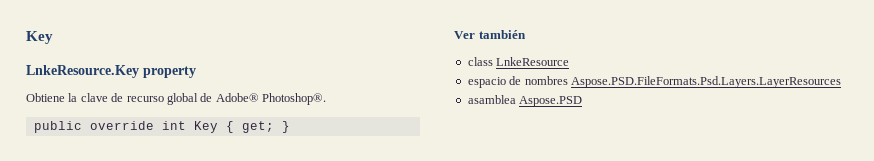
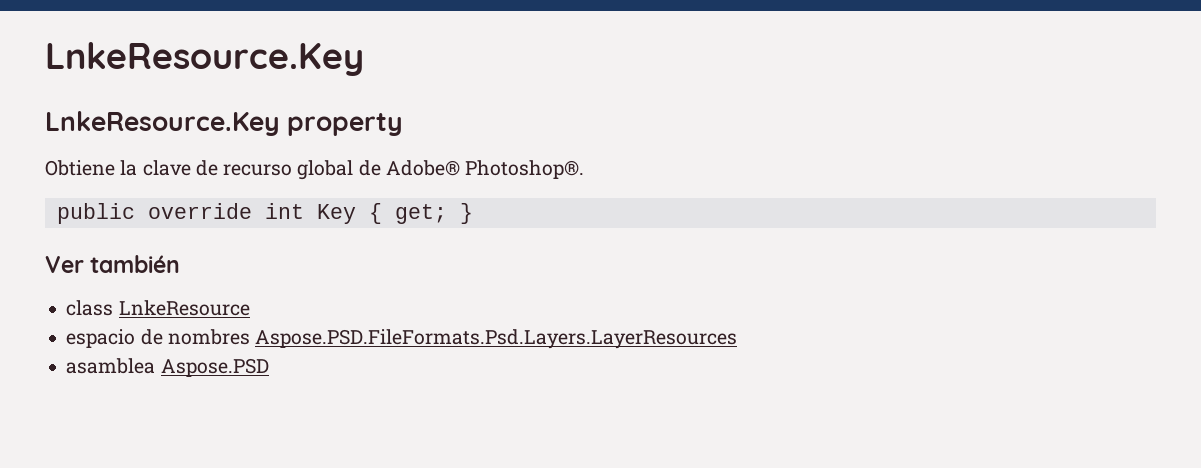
[26,31,53,44] Key -> [45,42,364,76] LnkeResource.Key

